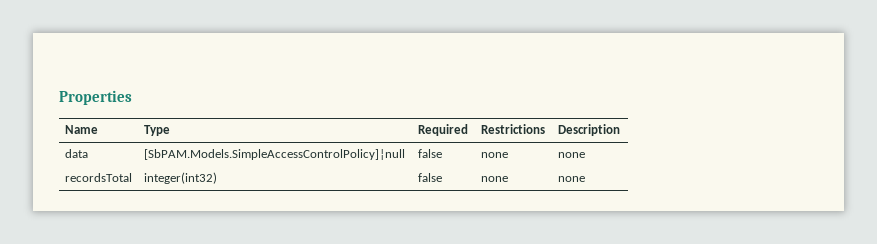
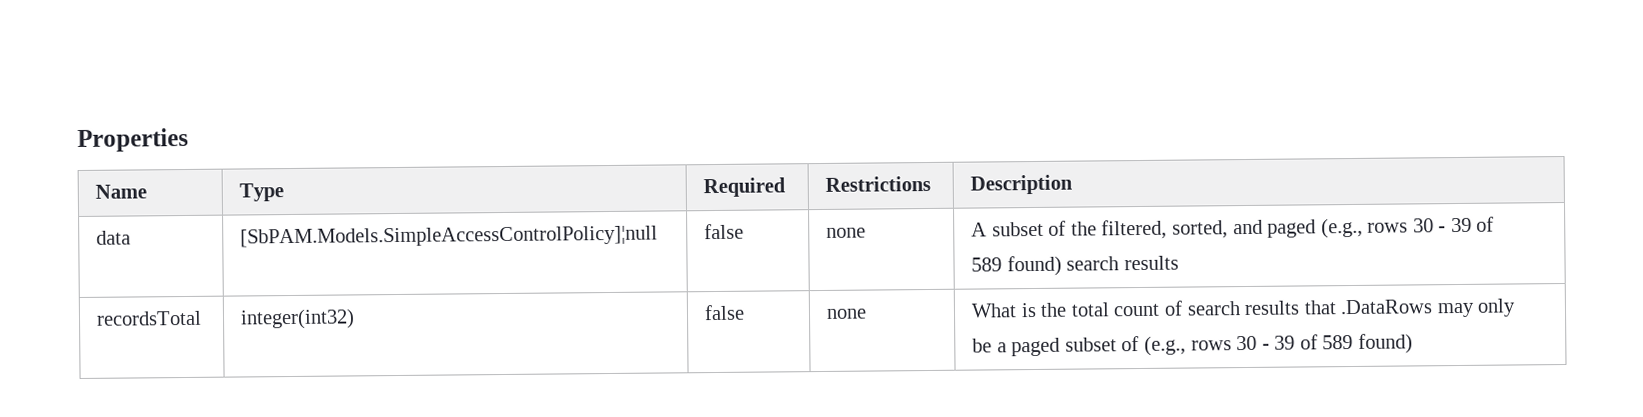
[557,152,585,158] [64,173,132,182] [143,172,217,184] [417,173,442,182] [480,176,508,182] [557,176,585,182] none // recordsTotal | integer(int32) | false | none | none -> [971,216,1495,240] [971,255,1179,277] [96,310,203,326] [240,308,356,330] [704,304,746,321] [826,308,868,319] [971,298,1517,318] [972,333,1413,357] A subset of the filtered, sorted, and paged (e.g., rows 30 - 39 of // 589 found) search results // recordsTotal | integer(int32) | false | none | What is the total count of search results that .DataRows may only // be a paged subset of (e.g., rows 30 - 39 of 589 found)

